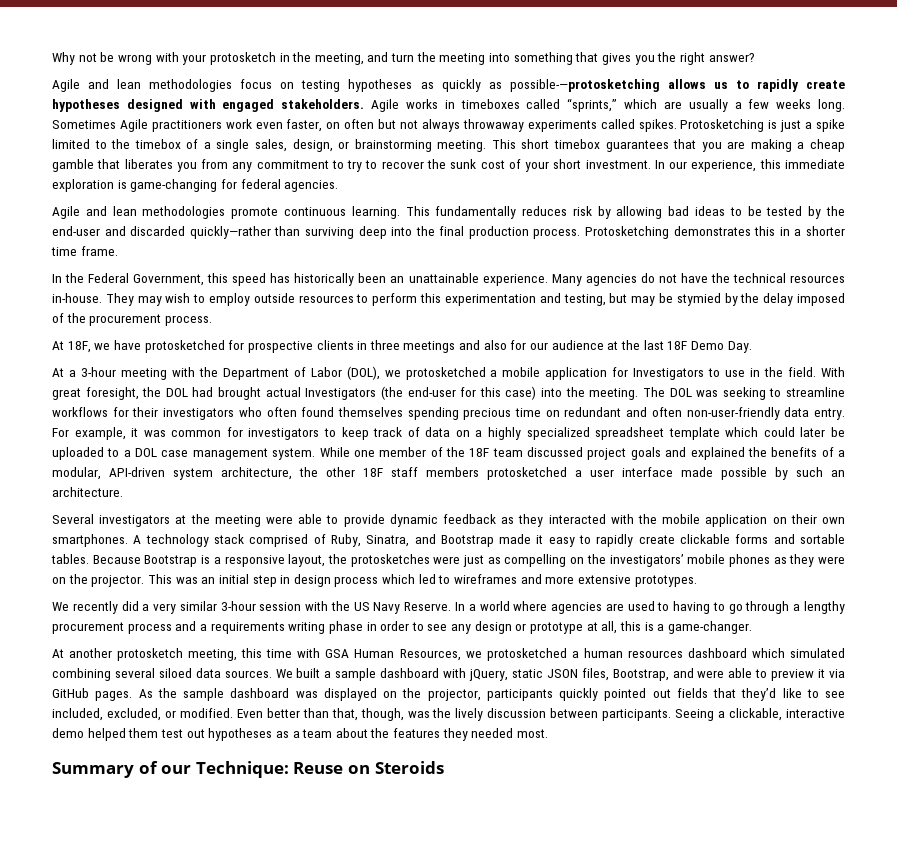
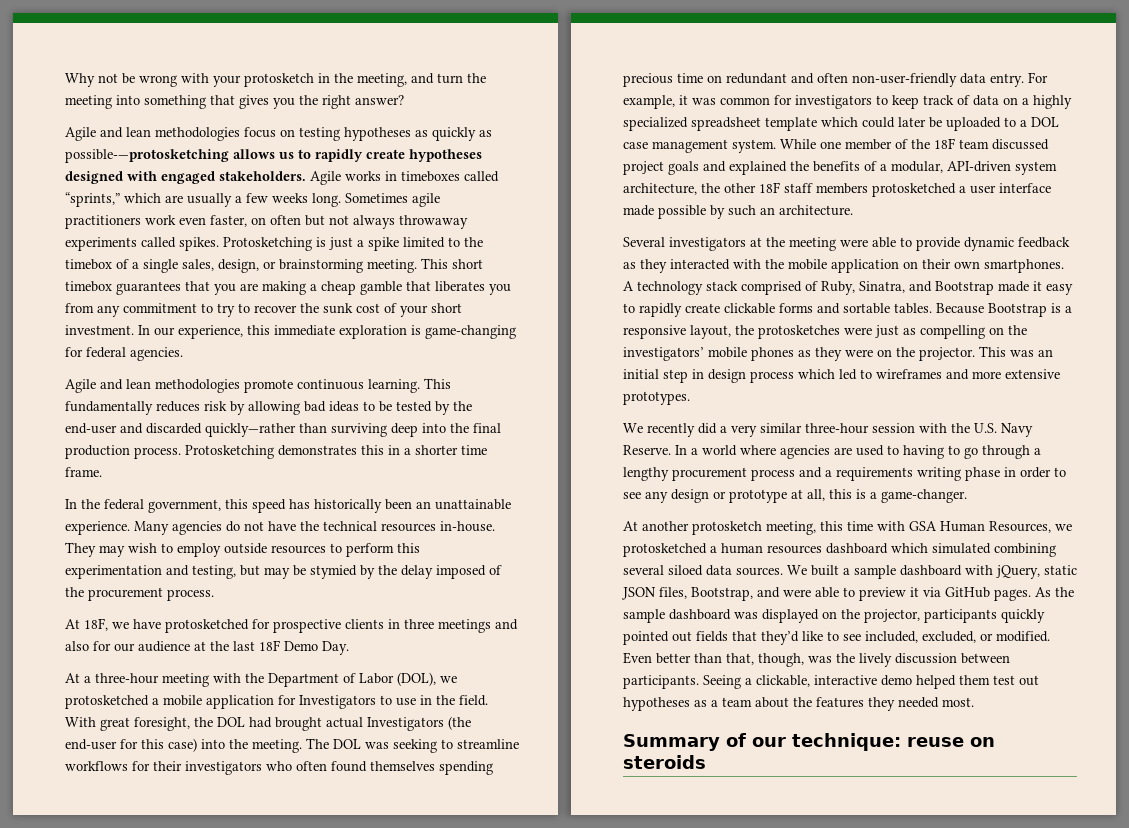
[119,119,148,132] Agile -> [412,193,440,207] agile
[88,273,205,286] Federal Government, -> [104,499,221,513] federal government,
[80,367,116,377] 3-hour -> [95,673,159,684] three-hour
[220,601,256,611] 3-hour -> [805,423,869,434] three-hour
[353,602,370,611] US -> [974,423,997,433] U.S.
[195,761,444,778] Technique: Reuse on Steroids -> [792,733,995,751] [623,755,706,769] technique: reuse on steroids

